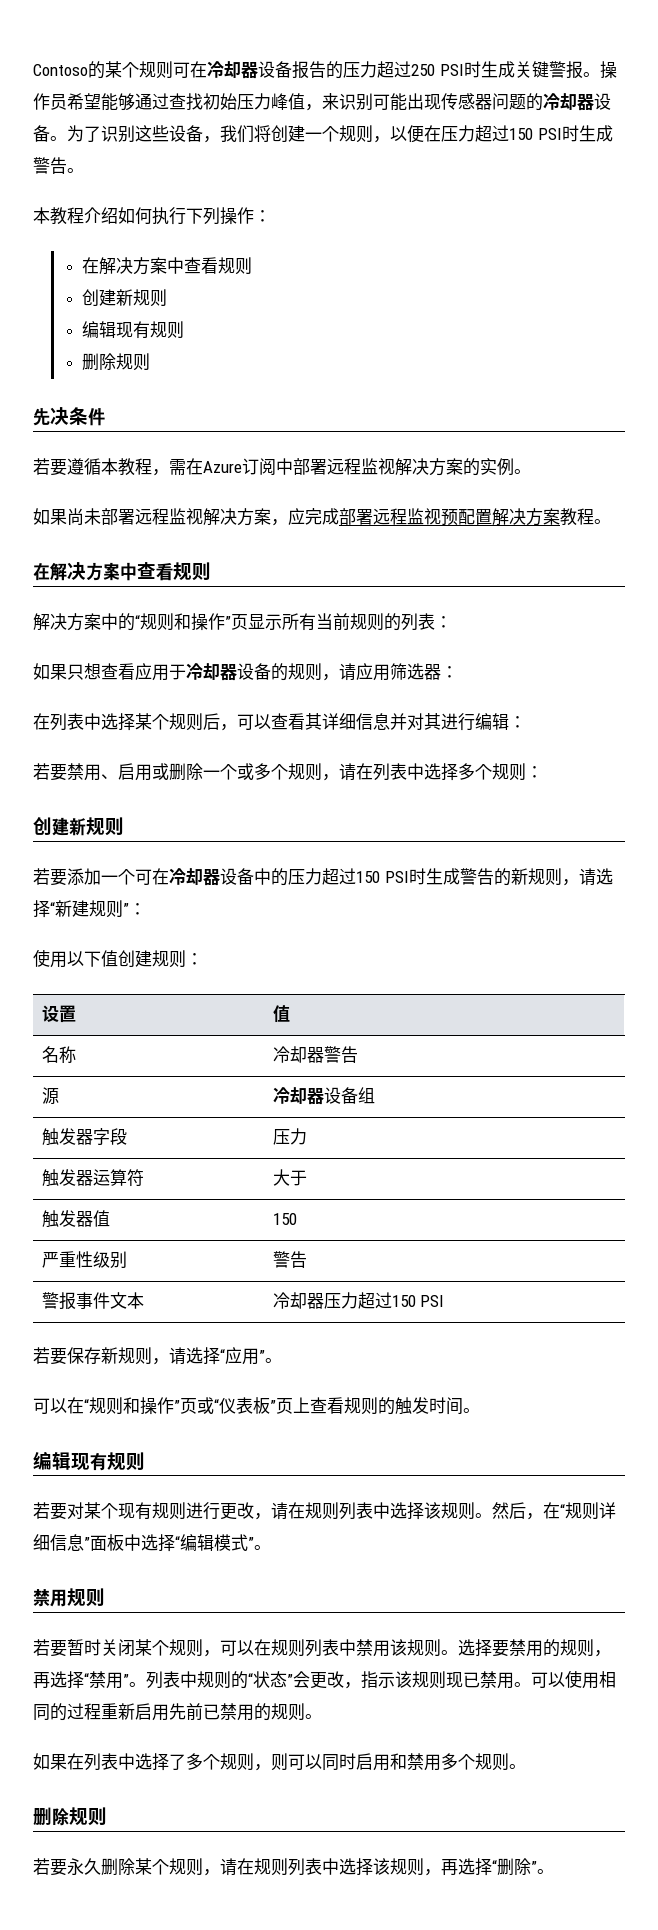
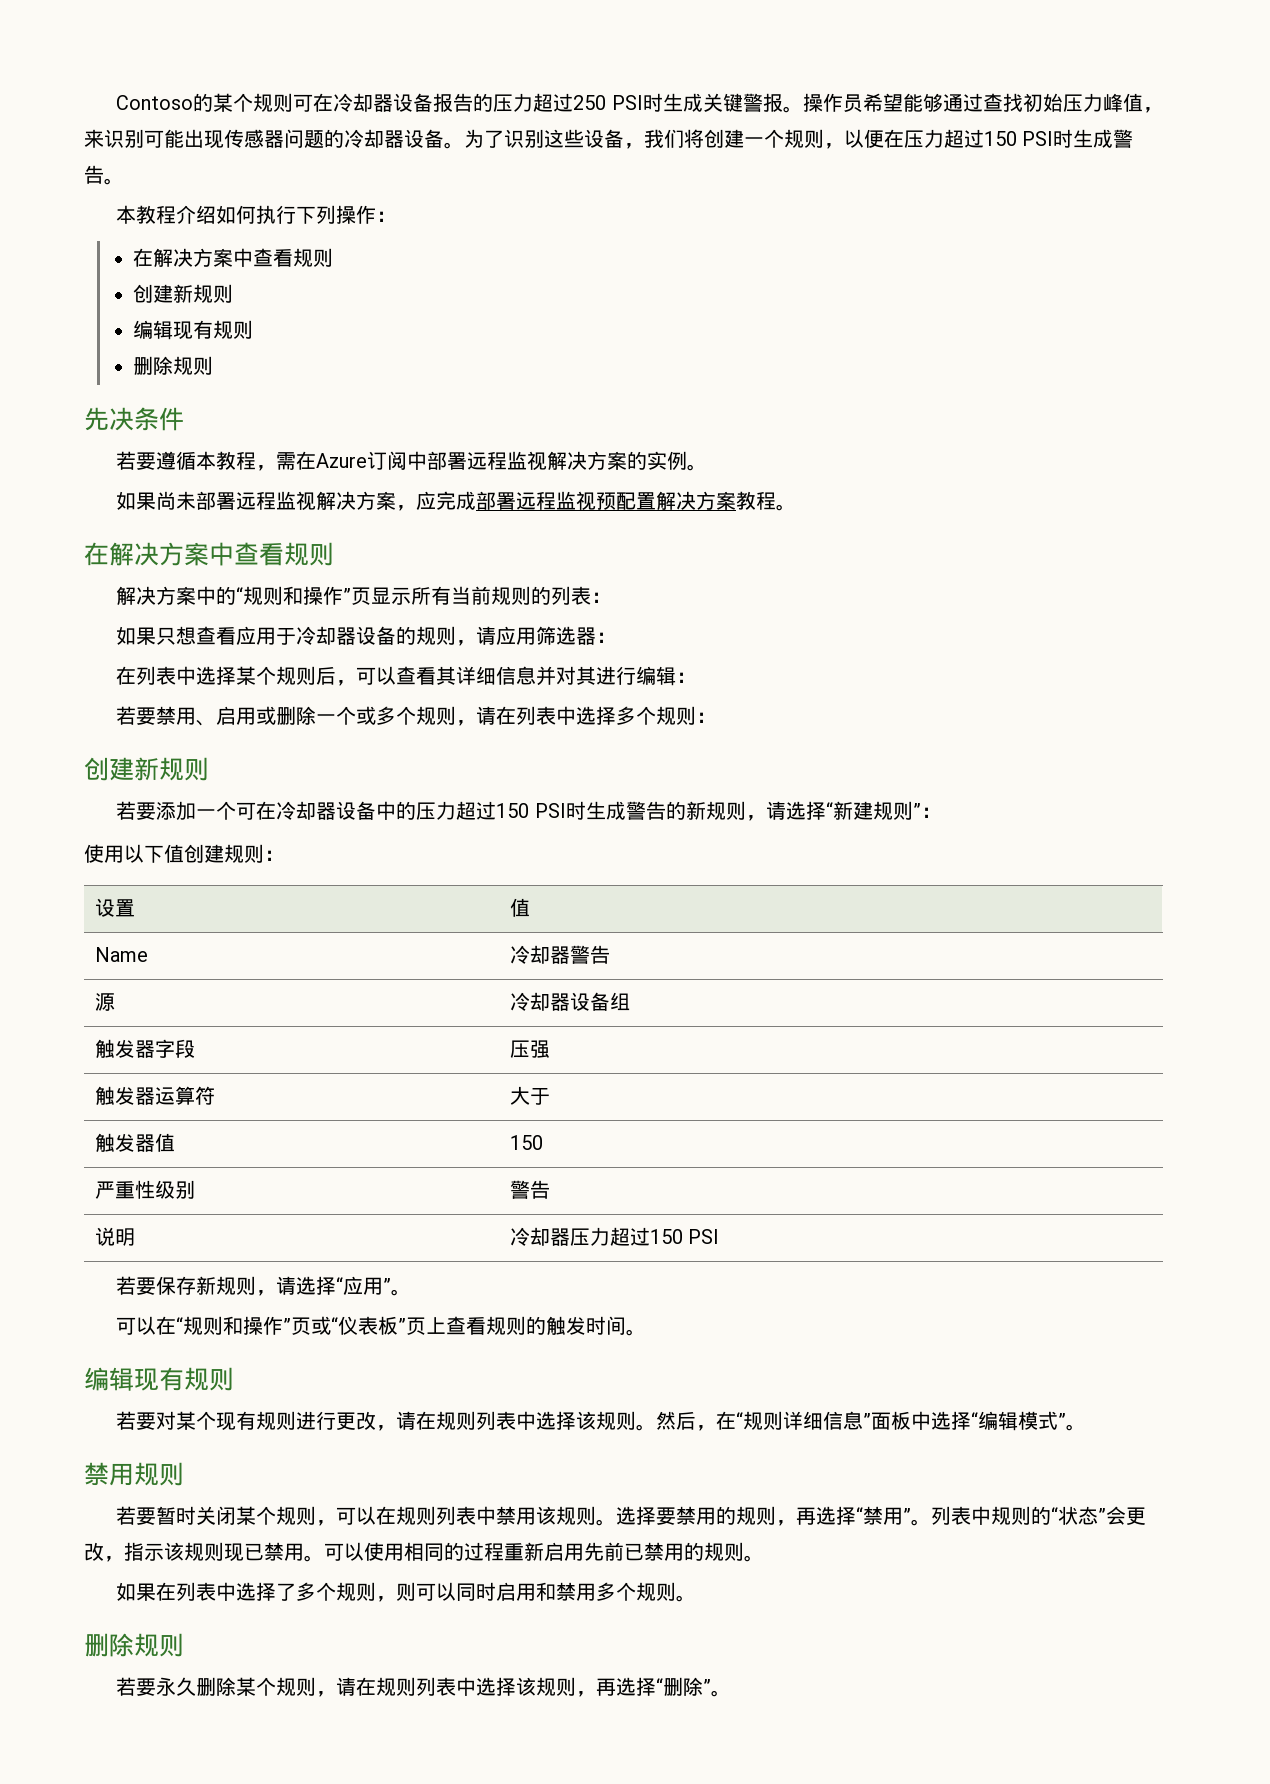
[41,1046,76,1063] 名称 -> [94,947,148,962] Name
[289,1128,307,1145] 力 -> [529,1040,550,1058] 强
[41,1292,144,1310] 警报事件文本 -> [94,1227,135,1246] 说明

